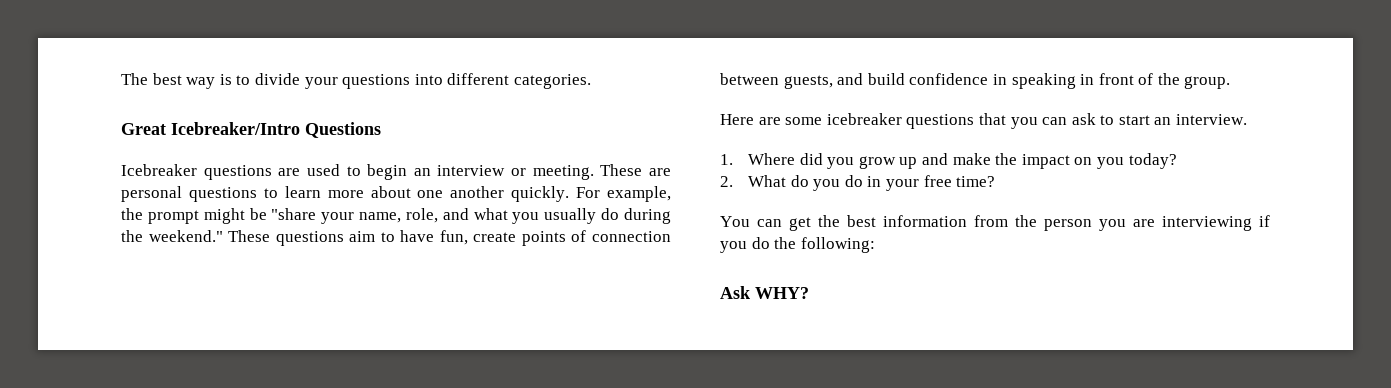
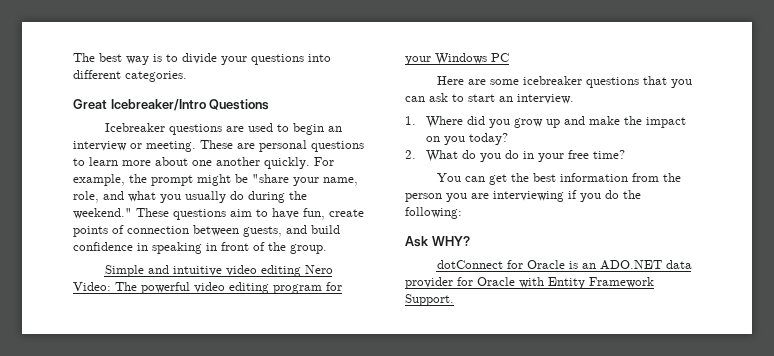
(1231, 82) none -> [104,265,333,277] [73,282,342,294] [405,53,509,65] // Simple and intuitive video editing Nero Video: The powerful video editing program for your Windows PC
(809, 293) none -> [436,260,692,270] [405,277,654,289] [405,294,454,306] // dotConnect for Oracle is an ADO.NET data provider for Oracle with Entity Framework Support.

